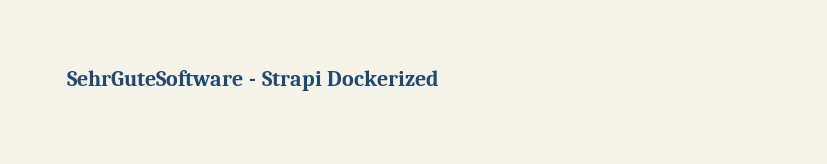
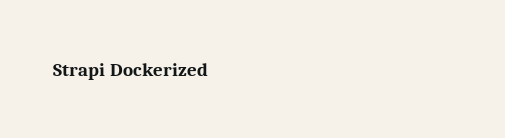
[67,70,256,86] SehrGuteSoftware - -> (53, 71) none

